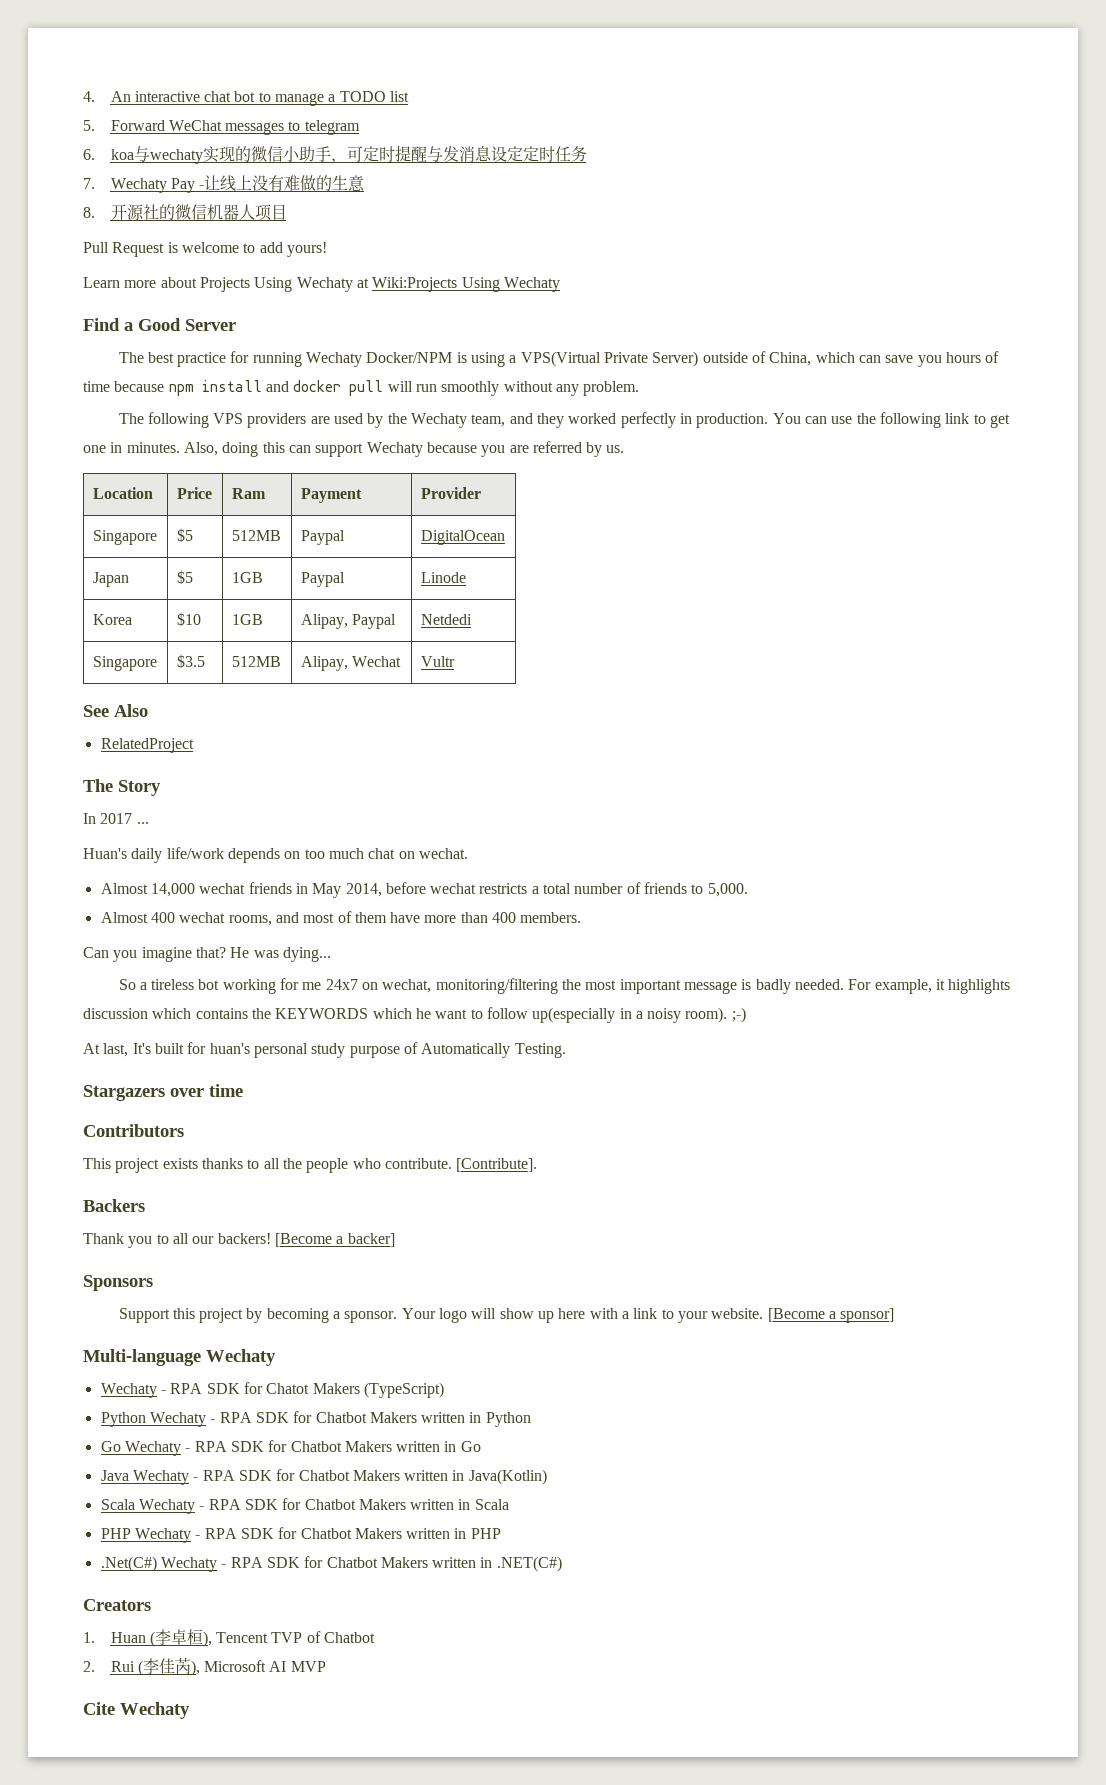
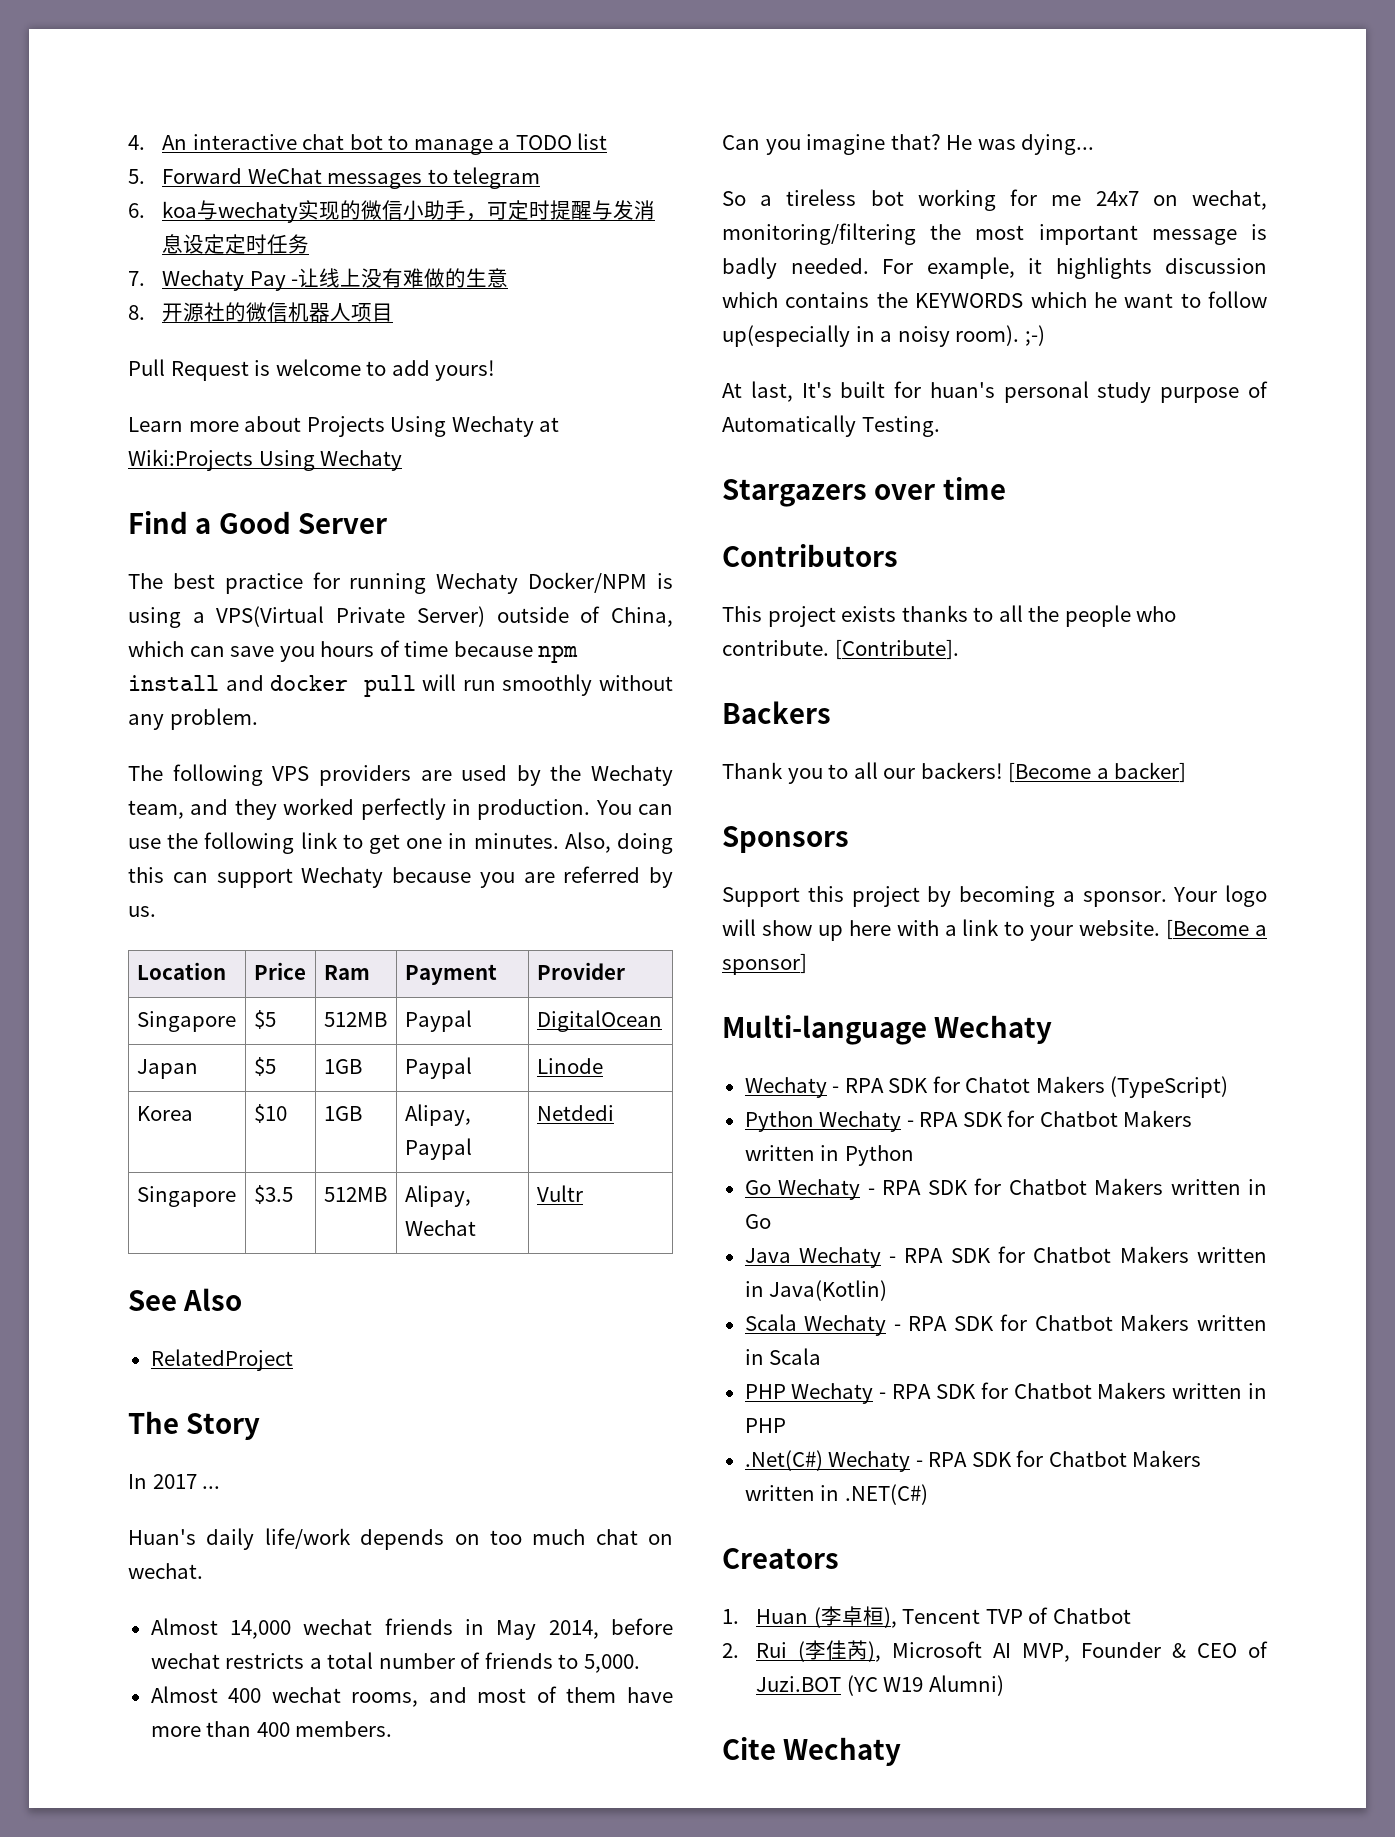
[290,1661,326,1672] MVP -> [1022,1641,1268,1662] [756,1675,1004,1696] MVP, Founder & CEO of Juzi.BOT (YC W19 Alumni)

